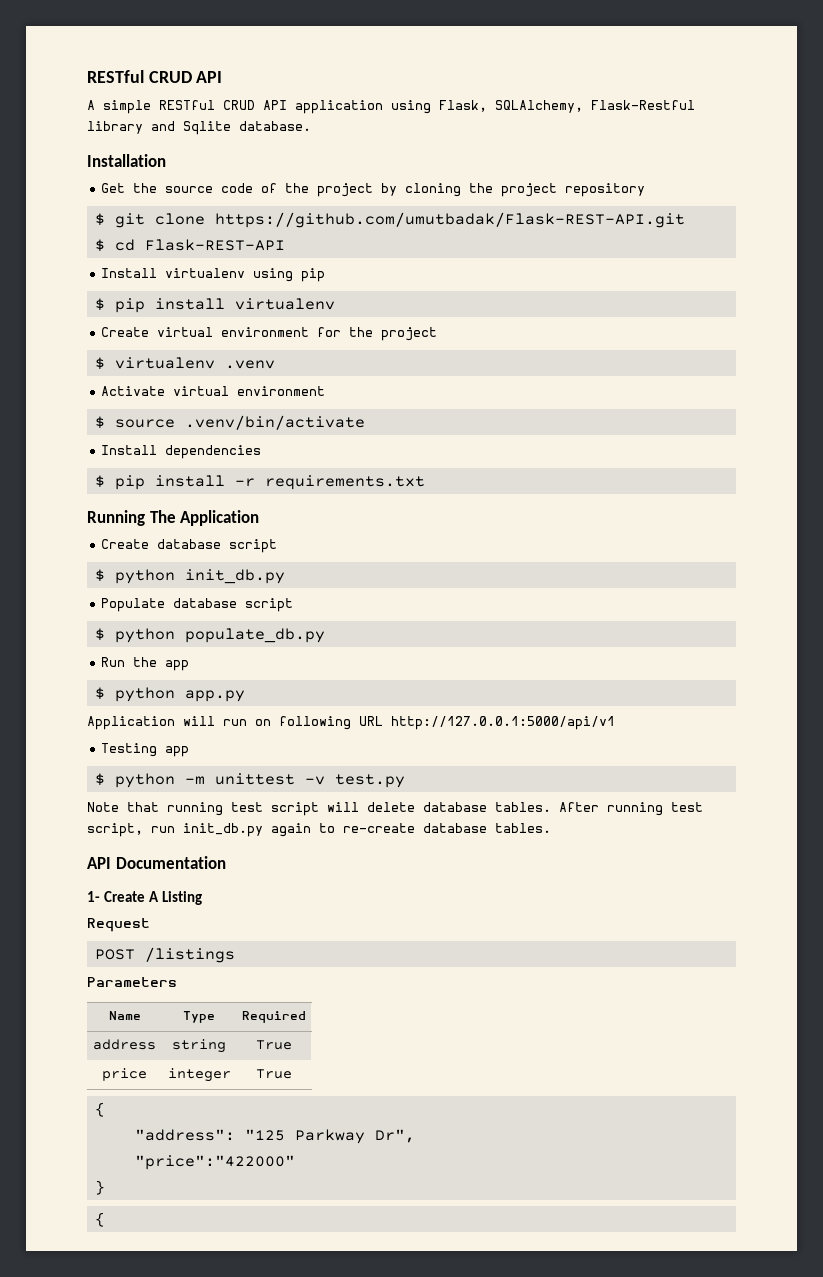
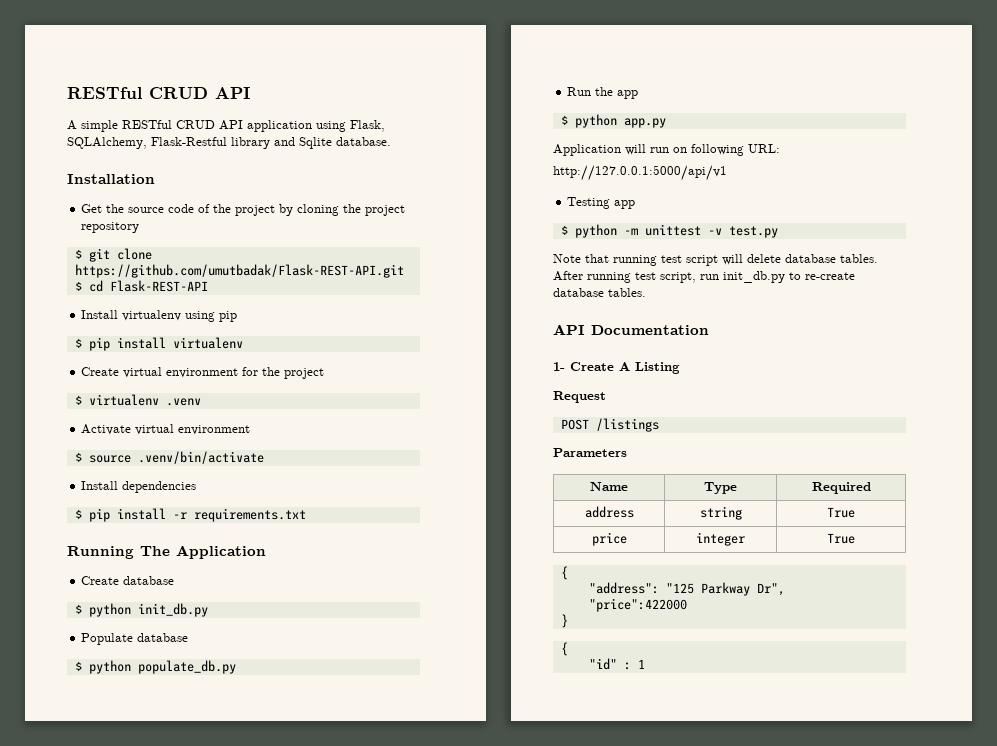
[229,539,278,553] script -> (175, 580) none
[245,598,294,612] script -> (189, 637) none
[359,716,383,726] URL -> [748,144,780,153] URL: //
[271,823,311,837] again -> (785, 277) none
[134,1155,295,1170] "price":"422000" -> [588,598,687,612] "price":422000
(105, 1219) none -> [588,658,645,670] // "id" : 1

